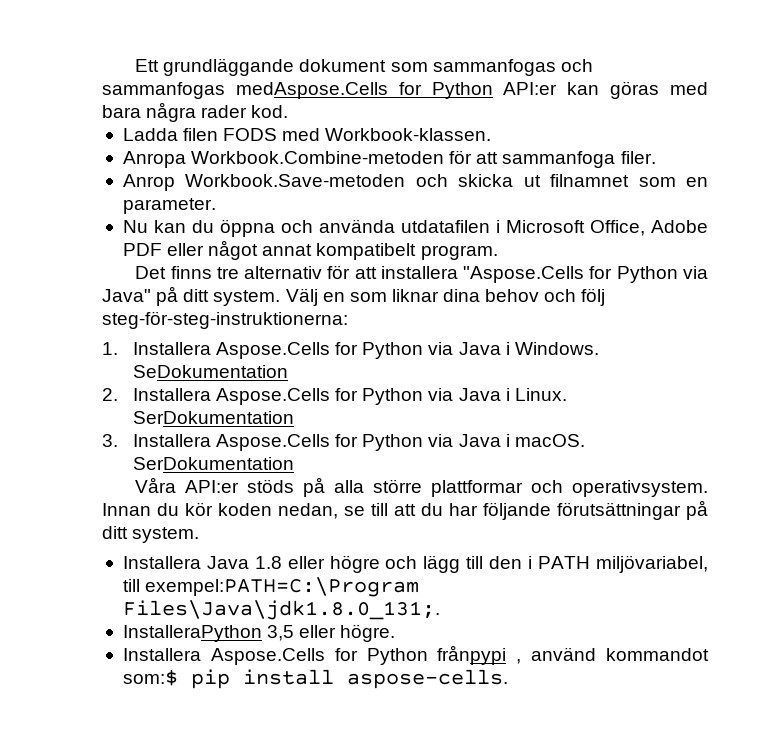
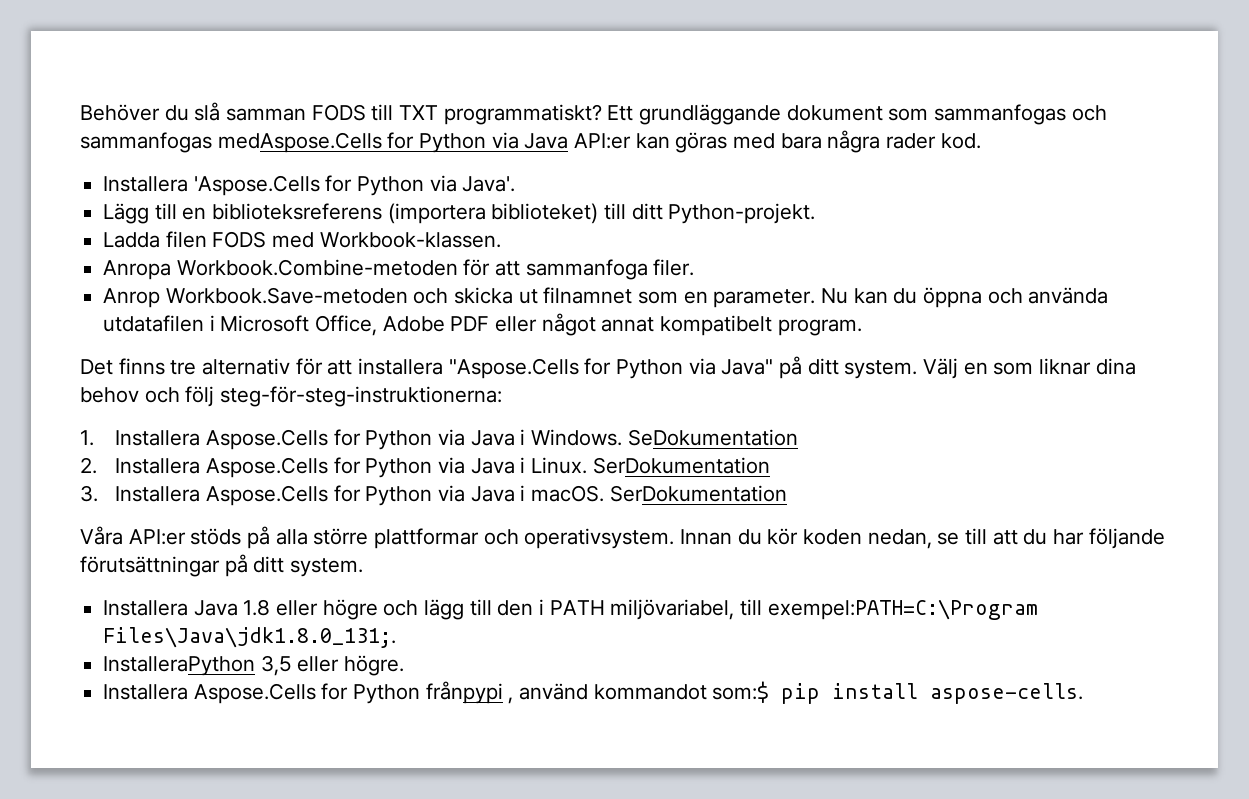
(135, 65) none -> [80,102,602,125] Behöver du slå samman FODS till TXT programmatiskt?
(493, 90) none -> [491,132,569,149] via Java
(289, 111) none -> [103,175,516,196] [103,203,816,224] // Installera 'Aspose.Cells for Python via Java'. // Lägg till en biblioteksreferens (importera biblioteket) till ditt Python-projekt.
(216, 206) // -> (816, 298) none

